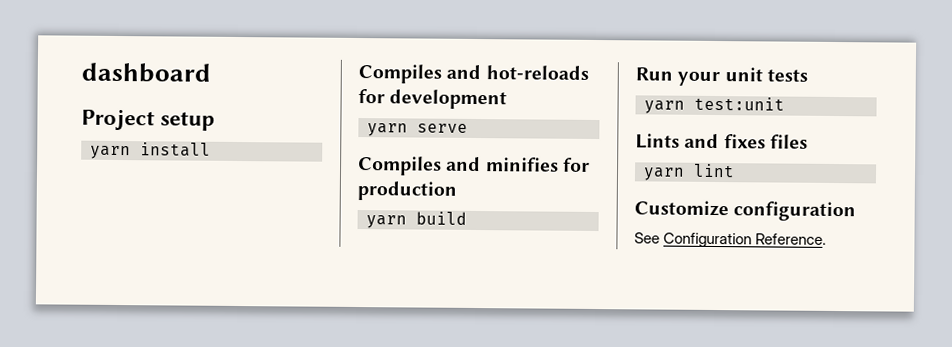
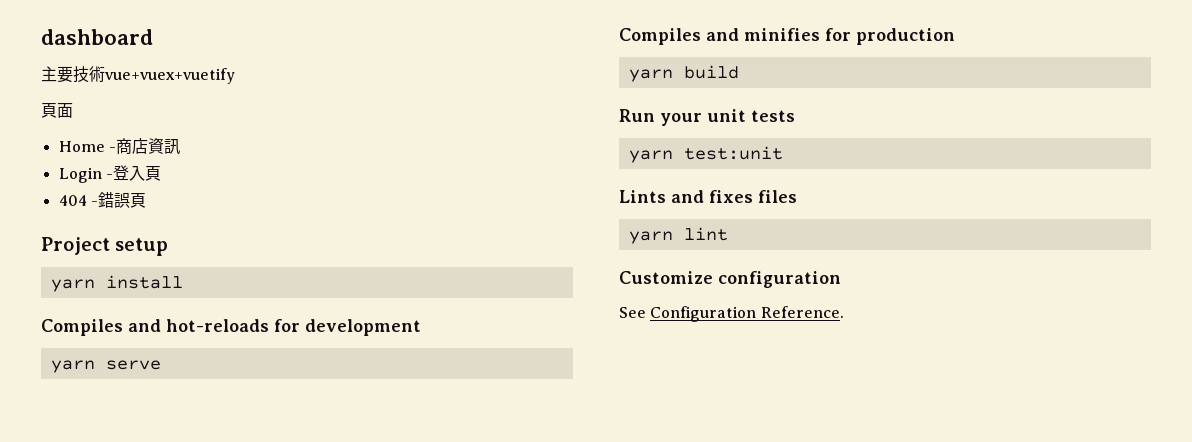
(211, 72) none -> [41,66,235,84] [41,103,73,118] [58,138,180,155] [58,165,161,183] [58,192,146,208] // 主要技術vue+vuex+vuetify // 頁面 // Home -商店資訊 // Login -登入頁 // 404 -錯誤頁

